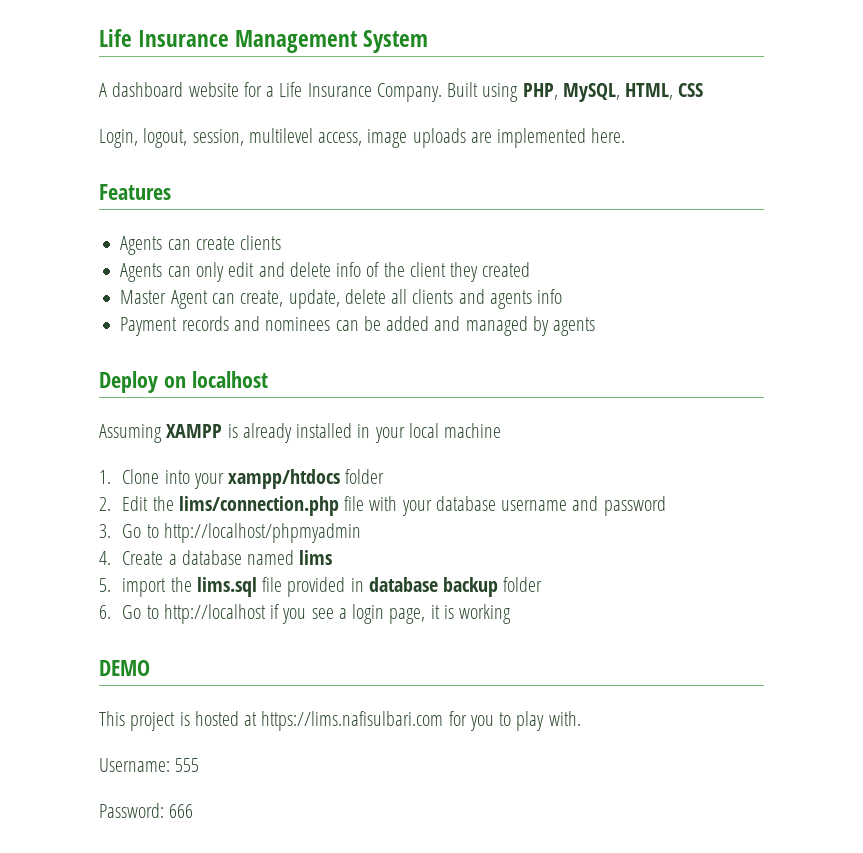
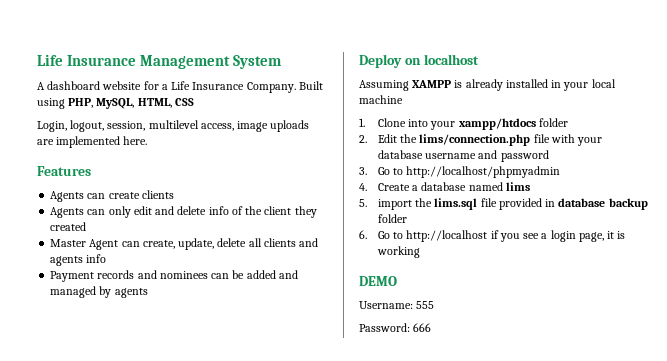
[99,711,581,731] // This project is hosted at https://lims.nafisulbari.com for you to play with. -> (397, 281) none

